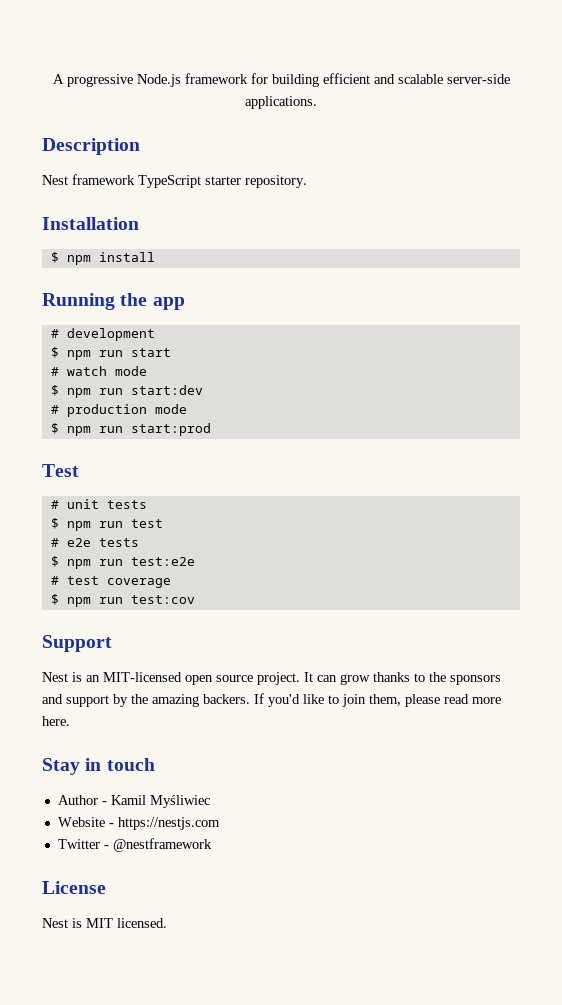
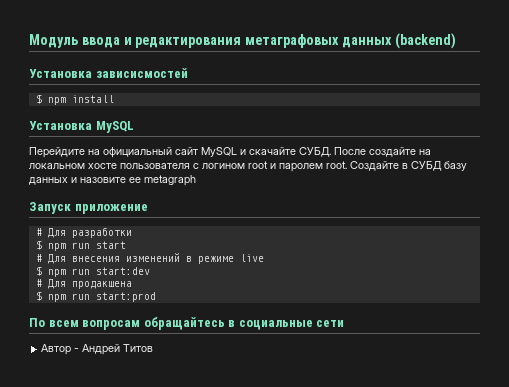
[52,73,510,87] [245,96,317,109] [42,138,140,155] [42,174,307,188] [42,217,139,230] [50,252,155,265] [42,293,185,310] [50,328,155,341] A progressive Node.js framework for building efficient and scalable server-side applications. // Description // Nest framework TypeScript starter repository. // Installation // $ npm install // Running the app // # development -> [29,33,456,49] [29,68,188,78] [35,94,114,105] [29,121,134,133] [29,147,431,158] [29,161,467,172] [29,175,196,186] [29,202,148,214] [35,227,132,238] Модуль ввода и редактирования метаграфовых данных (backend) // Установка зависисмостей // $ npm install // Установка MySQL // Перейдите на официальный сайт MySQL и скачайте СУБД. После создайте на локальном хосте пользователя с логином root и паролем root. Создайте в СУБД базу данных и назовите ee metagraph // Запуск приложение // # Для разработки
[66,366,147,376] watch mode -> [47,253,264,264] Для внесения изменений в режиме live
[66,404,187,417] production mode -> [47,279,132,289] Для продакшена
[42,464,79,477] [50,499,147,509] [50,518,163,531] [50,538,139,547] [50,556,195,569] [50,576,171,588] [50,594,195,607] [42,635,112,652] [42,672,501,685] [42,693,501,707] [42,716,70,726] [42,758,155,775] [57,795,210,808] [57,817,220,830] [57,838,212,852] [42,881,106,894] [42,918,167,928] Test // # unit tests // $ npm run test // # e2e tests // $ npm run test:e2e // # test coverage // $ npm run test:cov // Support // Nest is an MIT-licensed open source project. It can grow thanks to the sponsors and support by the amazing backers. If you'd like to join them, please read more here. // Stay in touch // Author - Kamil Myśliwiec // Website - https://nestjs.com // Twitter - @nestframework // License // Nest is MIT licensed. -> [29,317,345,330] [41,344,154,355] По всем вопросам обращайтесь в социальные сети // Автор - Андрей Титов

